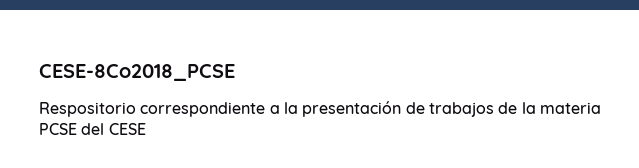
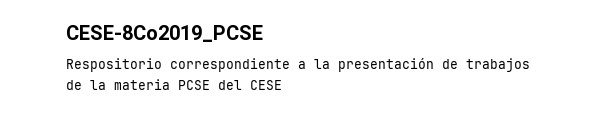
[39,64,235,81] CESE-8Co2018_PCSE -> [66,25,263,42] CESE-8Co2019_PCSE

